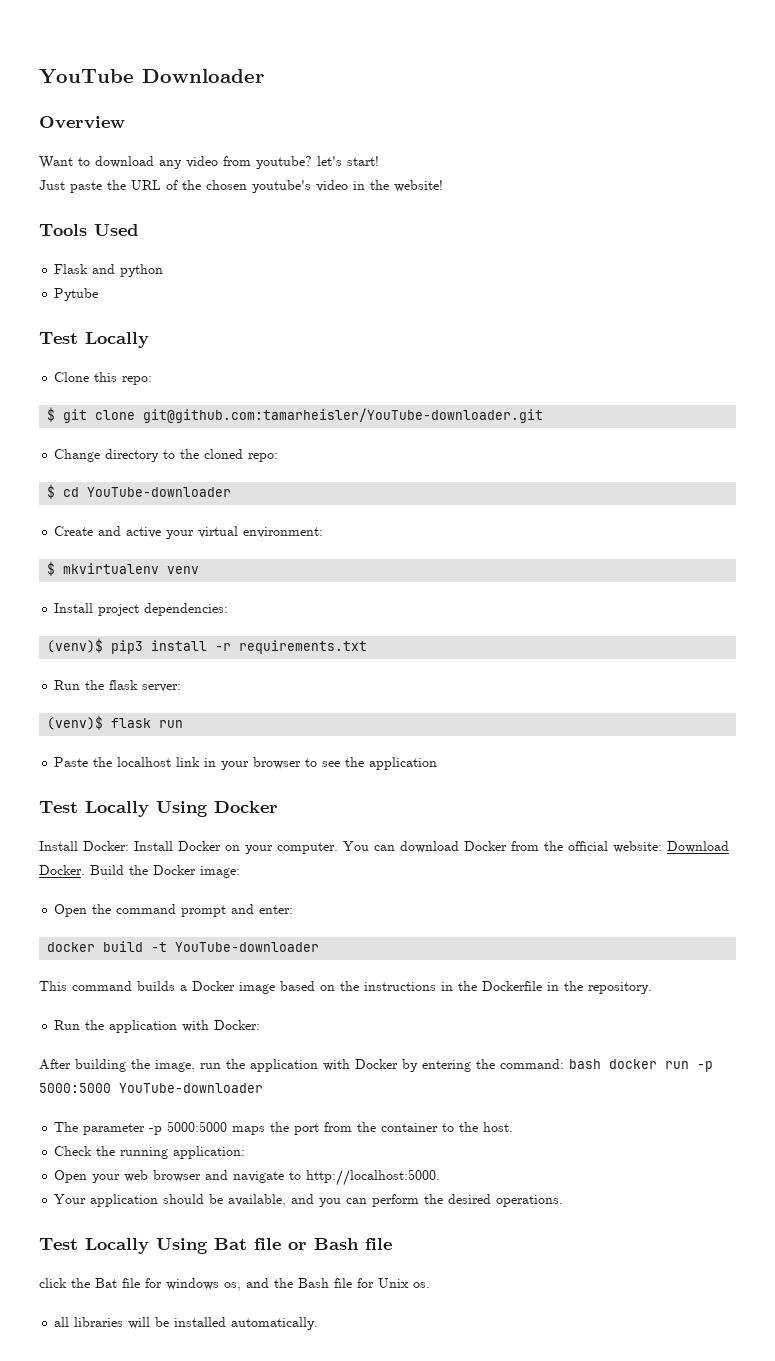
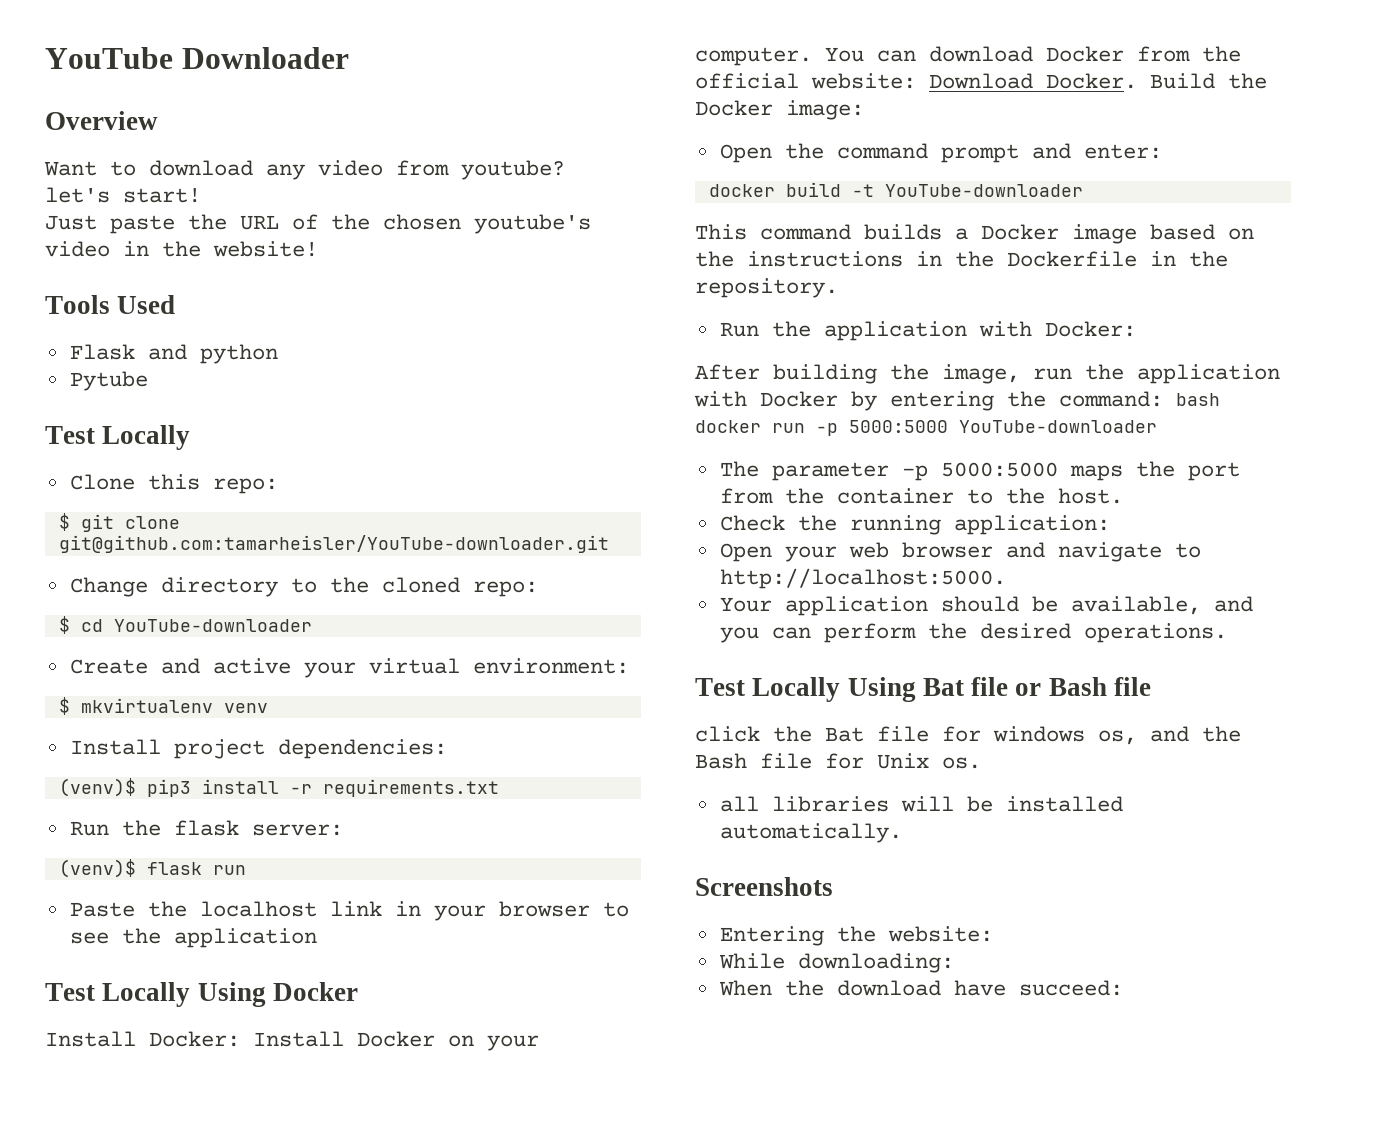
(319, 1323) none -> [695,877,833,896] [719,926,993,946] [718,953,954,973] [718,980,1123,996] // Screenshots // Entering the website: // While downloading: // When the download have succeed:

